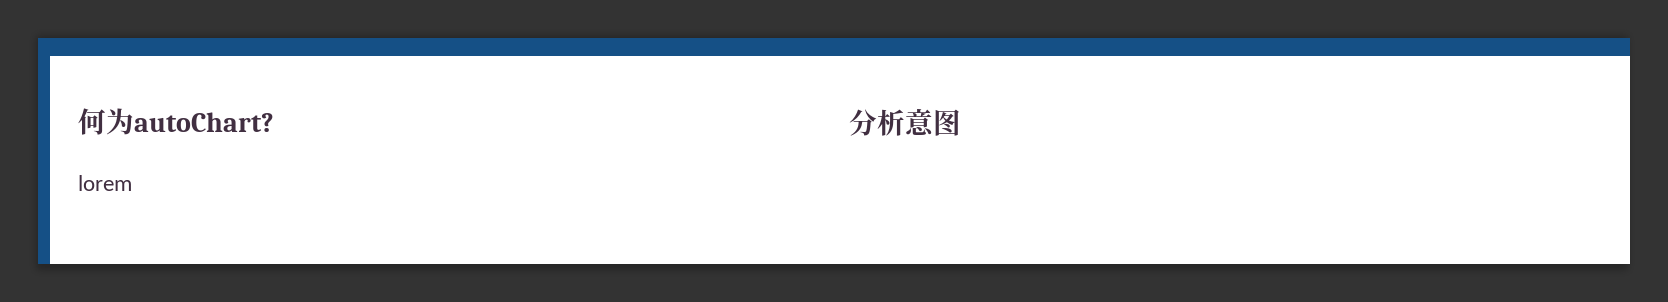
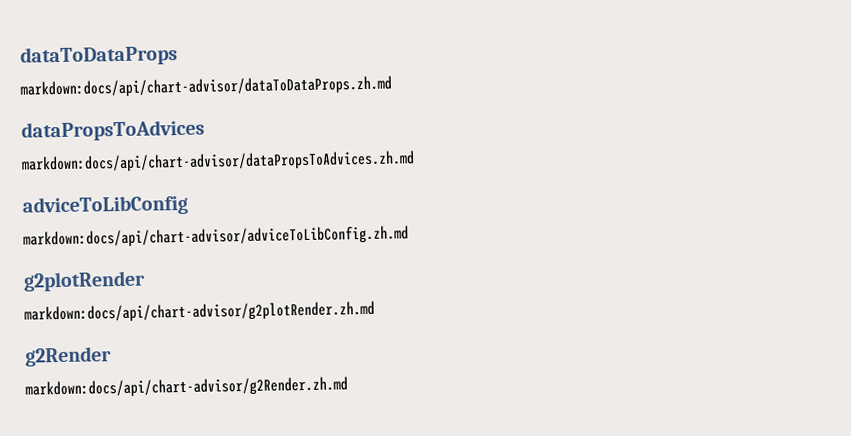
[78,108,274,135] [78,175,132,191] [849,108,961,136] 何为autoChart? // lorem // 分析意图 -> [20,45,178,67] [20,75,392,99] [21,119,205,142] [21,150,415,174] [22,194,188,217] [23,225,409,249] [23,270,146,292] [24,300,375,324] [25,346,112,367] [25,376,348,399] dataToDataProps // markdown:docs/api/chart-advisor/dataToDataProps.zh.md // dataPropsToAdvices // markdown:docs/api/chart-advisor/dataPropsToAdvices.zh.md // adviceToLibConfig // markdown:docs/api/chart-advisor/adviceToLibConfig.zh.md // g2plotRender // markdown:docs/api/chart-advisor/g2plotRender.zh.md // g2Render // markdown:docs/api/chart-advisor/g2Render.zh.md

